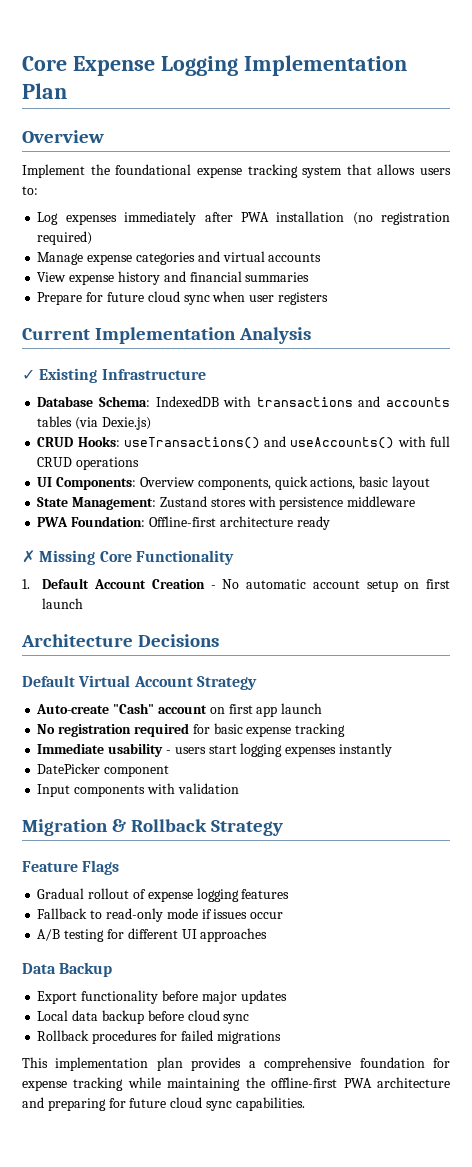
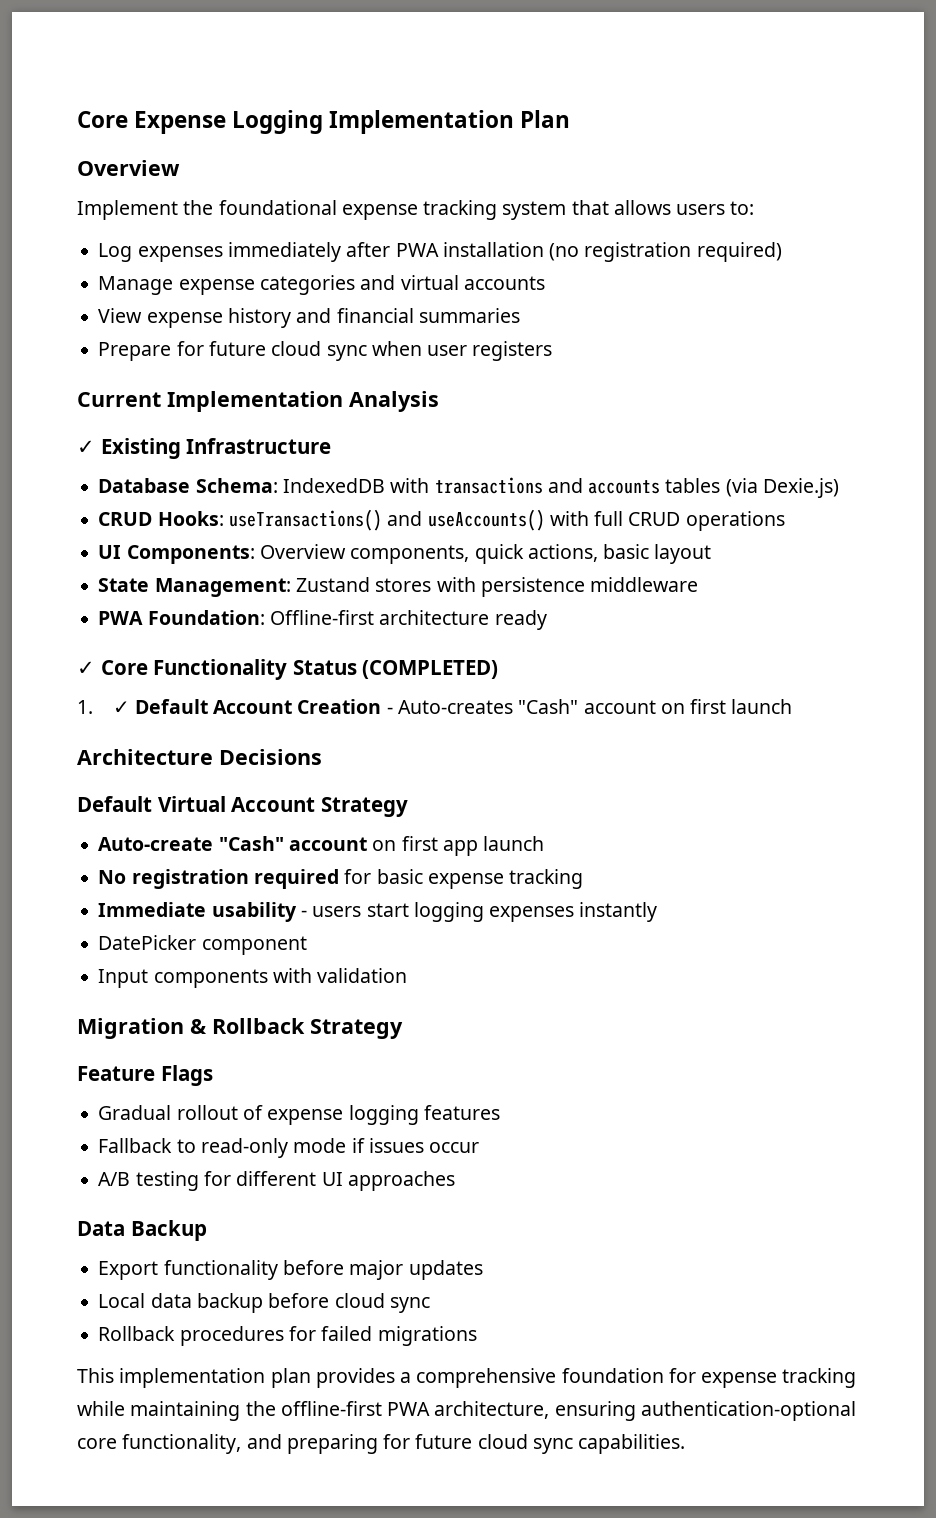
[22,550,96,565] ✗ Missing -> [77,661,95,675] ✓
(234, 557) none -> [292,660,499,679] Status (COMPLETED)
(30, 584) none -> [112,701,130,714] ✓
[222,579,398,592] No automatic account setup -> [397,699,656,714] Auto-creates "Cash" account
[377,1077,450,1088] architecture -> [434,1401,856,1421] [77,1434,242,1454] architecture, ensuring authentication-optional core functionality,

